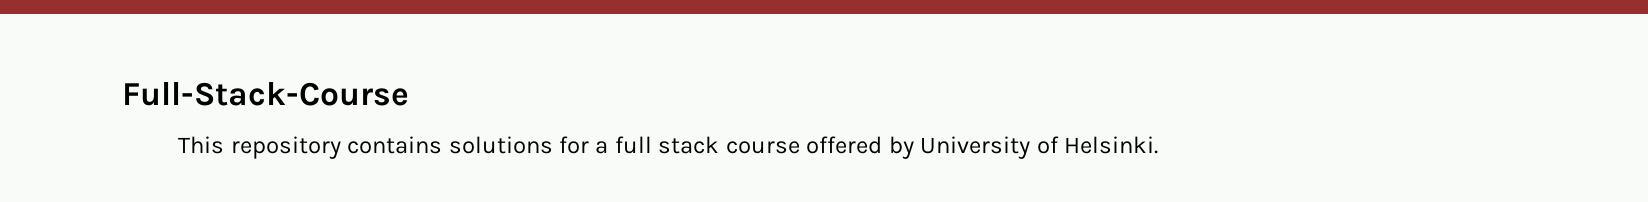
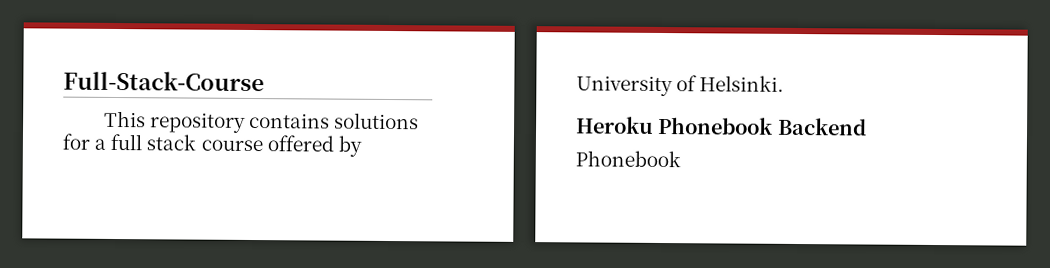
(1159, 145) none -> [576,116,867,136] [575,150,681,168] // Heroku Phonebook Backend // Phonebook

